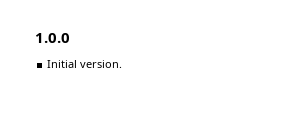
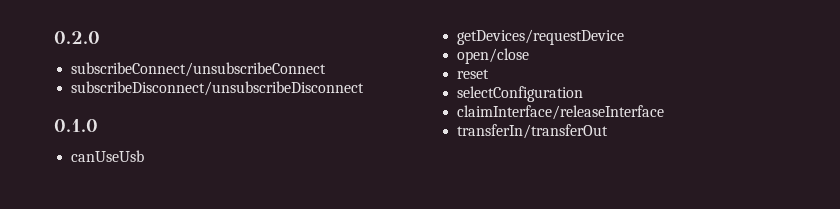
[35,33,70,43] [47,60,123,68] 1.0.0 // Initial version. -> [54,31,100,44] [71,62,327,77] [71,81,365,96] [54,119,98,132] [71,150,145,162] [457,29,625,45] [457,48,530,64] [457,69,490,79] [457,86,584,102] [457,105,665,120] [457,124,609,139] 0.2.0 // subscribeConnect/unsubscribeConnect // subscribeDisconnect/unsubscribeDisconnect // 0.1.0 // canUseUsb // getDevices/requestDevice // open/close // reset // selectConfiguration // claimInterface/releaseInterface // transferIn/transferOut

